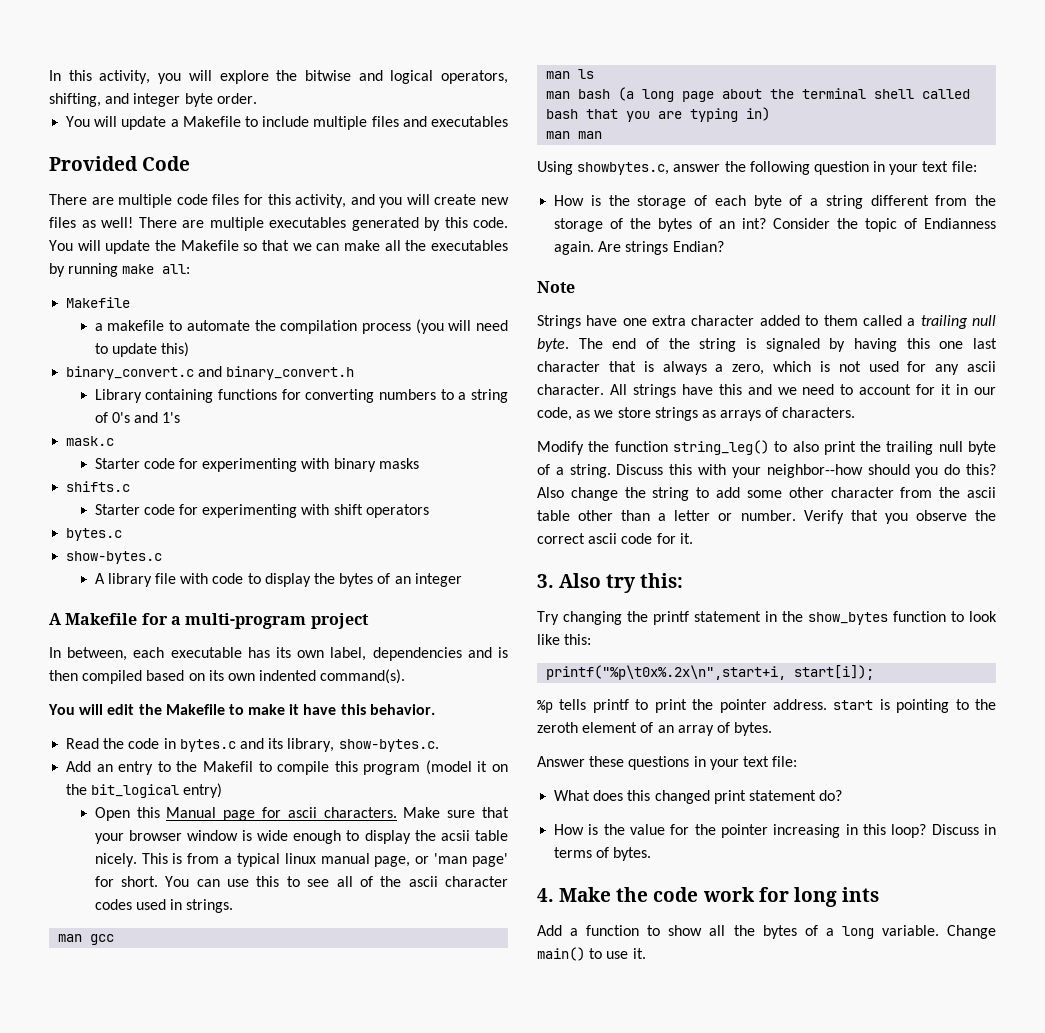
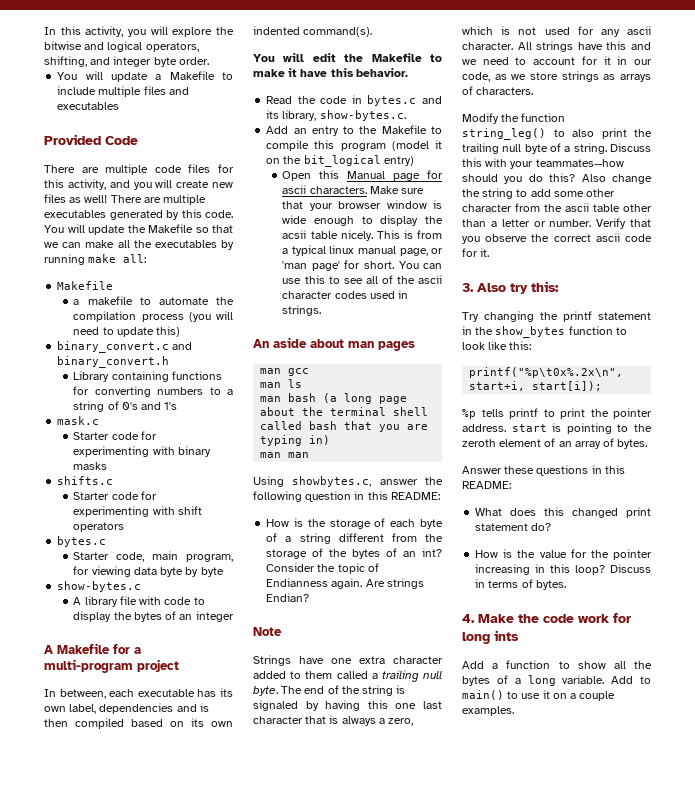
(123, 534) none -> [73,551,233,562] [73,566,224,577] // Starter code, main program, for viewing data byte by byte
[202,761,253,772] Makefil -> [381,125,427,134] Makefile
(234, 906) none -> [253,337,415,351] // An aside about man pages
[889,161,977,175] your text file: -> [367,491,440,500] this README:
[766,464,863,478] neighbor--how -> [535,159,624,167] teammates--how
[709,756,798,770] your text file: -> [604,465,625,474] [462,481,511,489] this README:
[947,925,996,939] Change -> [611,676,651,684] Add to
[632,948,646,959] it. -> [542,690,616,701] [462,706,514,716] it on a couple examples.

